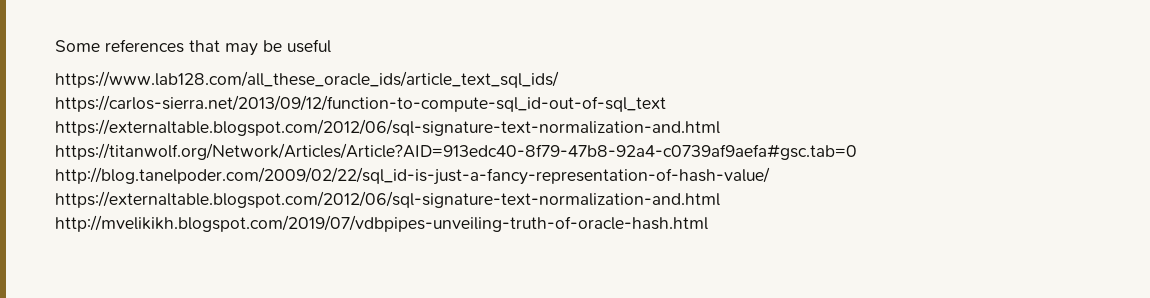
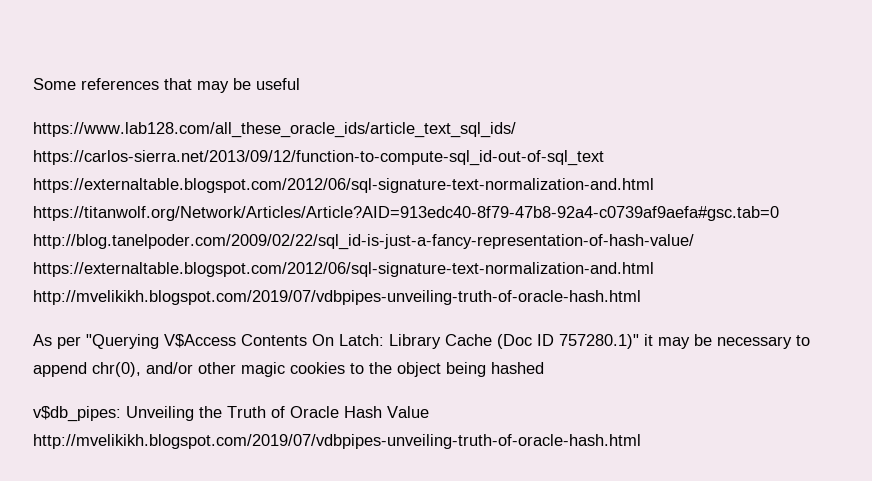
(708, 223) none -> [33,334,810,349] [33,362,544,377] [33,406,429,422] [33,434,641,449] // As per "Querying V$Access Contents On Latch: Library Cache (Doc ID 757280.1)" it may be necessary to append chr(0), and/or other magic cookies to the object being hashed // v$db_pipes: Unveiling the Truth of Oracle Hash Value http://mvelikikh.blogspot.com/2019/07/vdbpipes-unveiling-truth-of-oracle-hash.html

